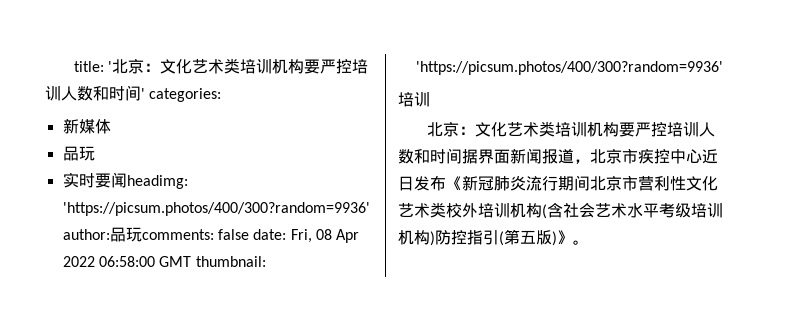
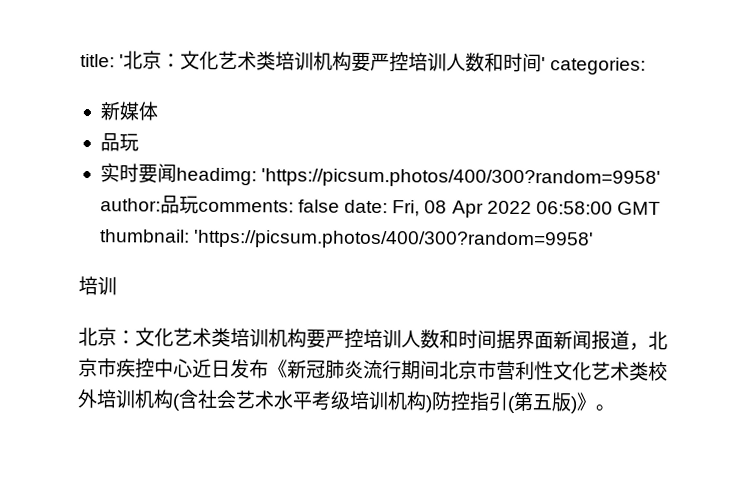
[62,202,370,216] 'https://picsum.photos/400/300?random=9936' -> [261,168,662,188] 'https://picsum.photos/400/300?random=9958'
[415,61,723,75] 'https://picsum.photos/400/300?random=9936' -> [194,229,595,250] 'https://picsum.photos/400/300?random=9958'

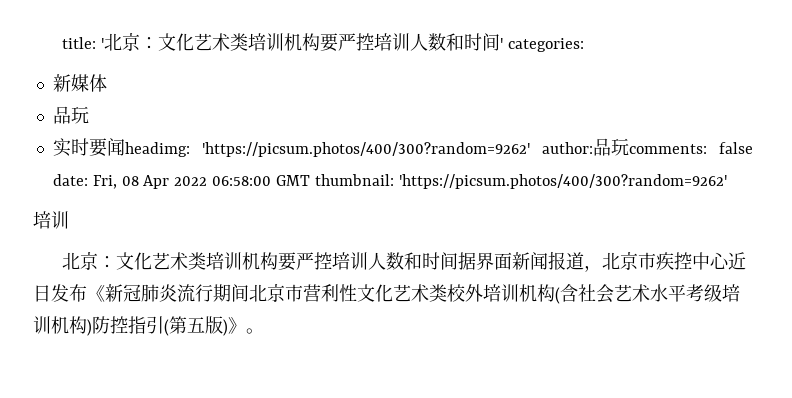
[261,168,662,188] 'https://picsum.photos/400/300?random=9958' -> [201,142,530,157] 'https://picsum.photos/400/300?random=9262'
[194,229,595,250] 'https://picsum.photos/400/300?random=9958' -> [398,174,727,189] 'https://picsum.photos/400/300?random=9262'

